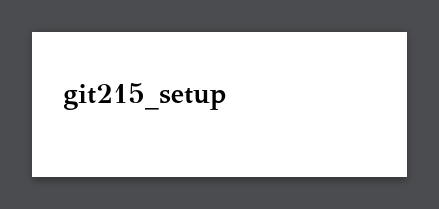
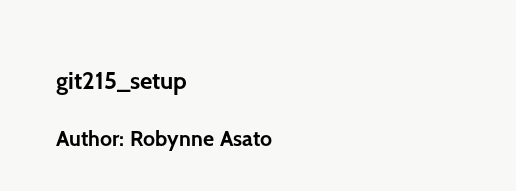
(226, 96) none -> [56,130,272,151] // Author: Robynne Asato

